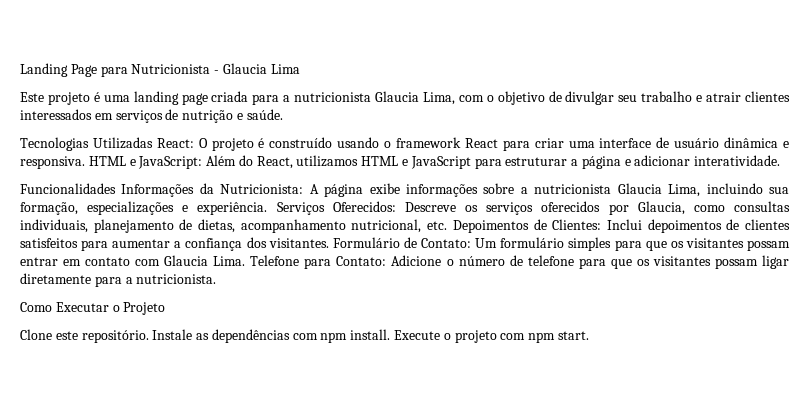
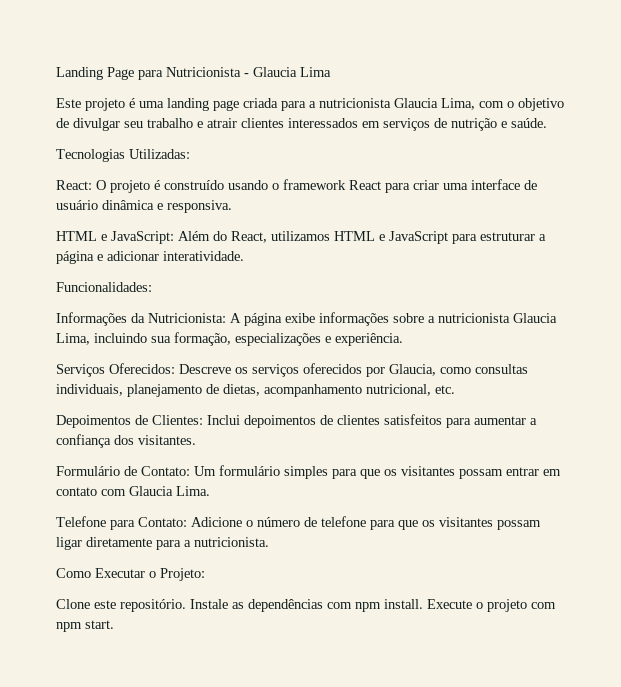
[92,137,153,149] Utilizadas -> [129,149,190,159] Utilizadas: //
(85, 162) none -> (232, 206) //
[20,183,116,194] Funcionalidades -> [56,282,152,292] Funcionalidades: //
(268, 208) none -> (403, 339) //
(448, 225) none -> (455, 389) //
(329, 243) none -> (196, 440) //
(246, 261) none -> (210, 491) //
[123,302,166,315] Projeto -> [160,568,205,581] Projeto:

